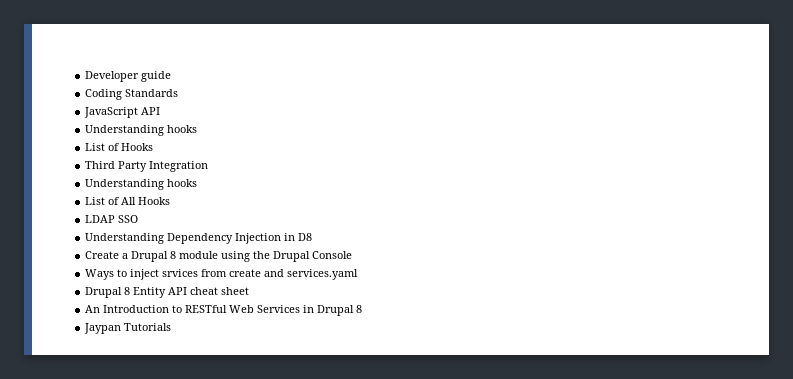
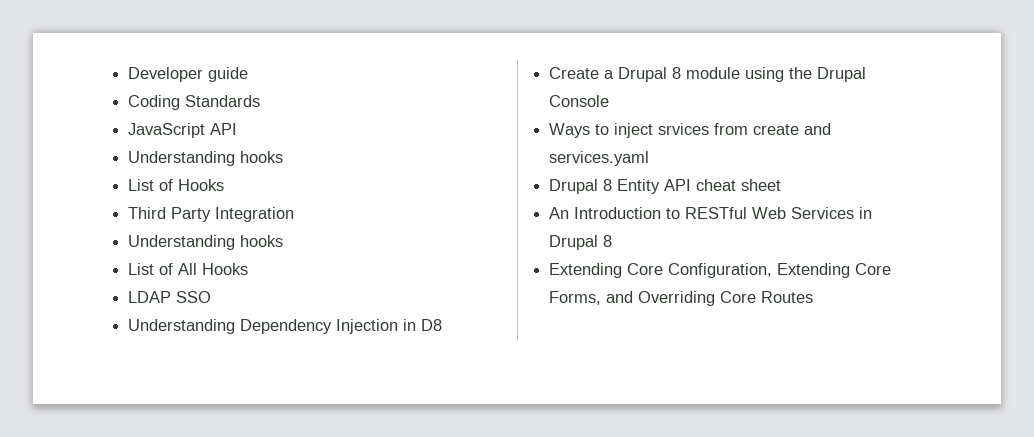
[84,323,172,334] Jaypan Tutorials -> [549,263,892,278] [549,291,814,306] Extending Core Configuration, Extending Core Forms, and Overriding Core Routes

